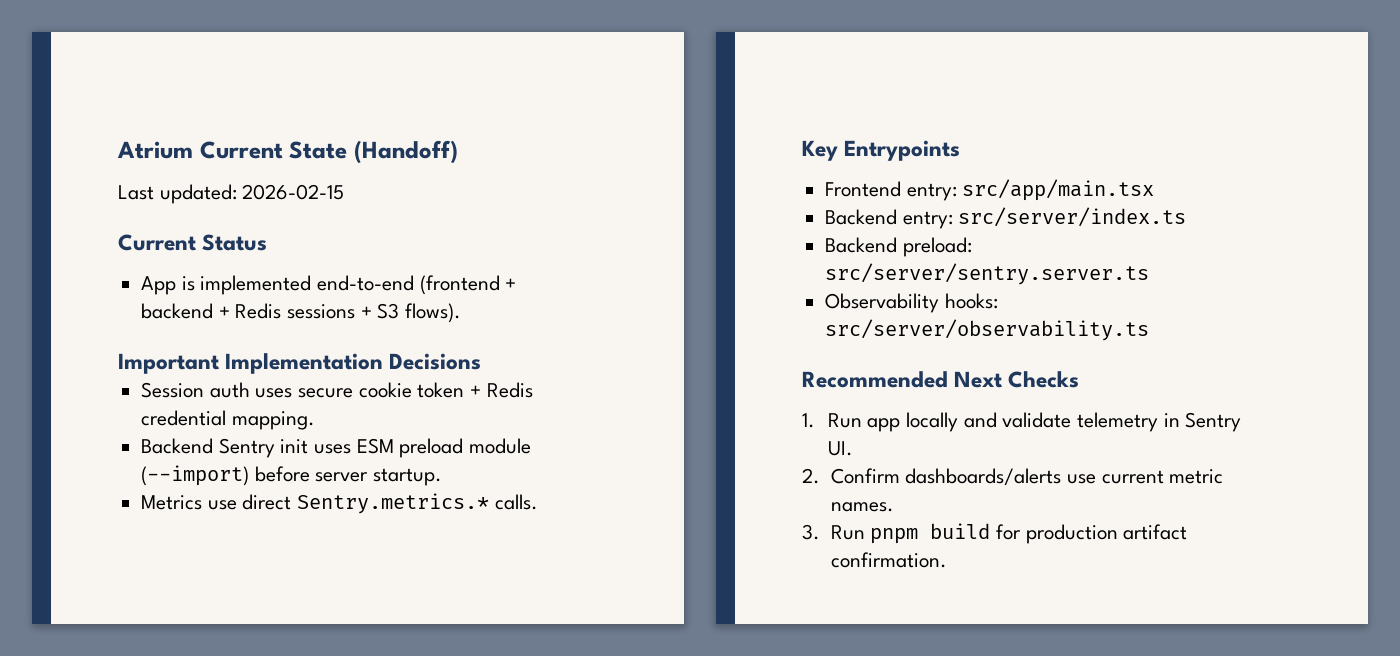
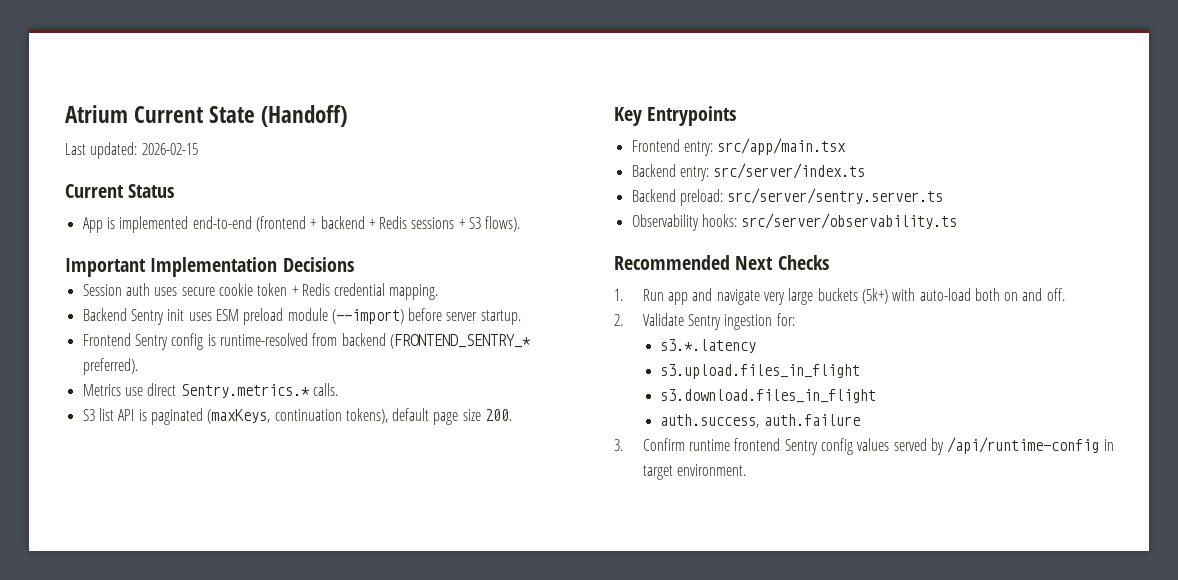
(443, 477) none -> [82,333,531,350] [82,358,138,375] // Frontend Sentry config is runtime-resolved from backend (FRONTEND_SENTRY_* preferred).
(538, 502) none -> [82,408,513,425] // S3 list API is paginated (maxKeys, continuation tokens), default page size 200.
[905,412,1242,432] [827,441,853,456] [802,468,1224,486] [830,502,894,512] [802,523,1188,544] [830,552,947,568] locally and validate telemetry in Sentry UI. // 2. Confirm dashboards/alerts use current metric names. // 3. Run pnpm build for production artifact confirmation. -> [692,288,1065,305] [614,313,795,330] [660,339,757,353] [660,364,861,379] [660,389,877,403] [660,414,860,428] [614,437,1114,455] [642,464,746,480] and navigate very large buckets (5k+) with auto-load both on and off. // 2. Validate Sentry ingestion for: // s3.*.latency // s3.upload.files_in_flight // s3.download.files_in_flight // auth.success, auth.failure // 3. Confirm runtime frontend Sentry config values served by /api/runtime-config in target environment.

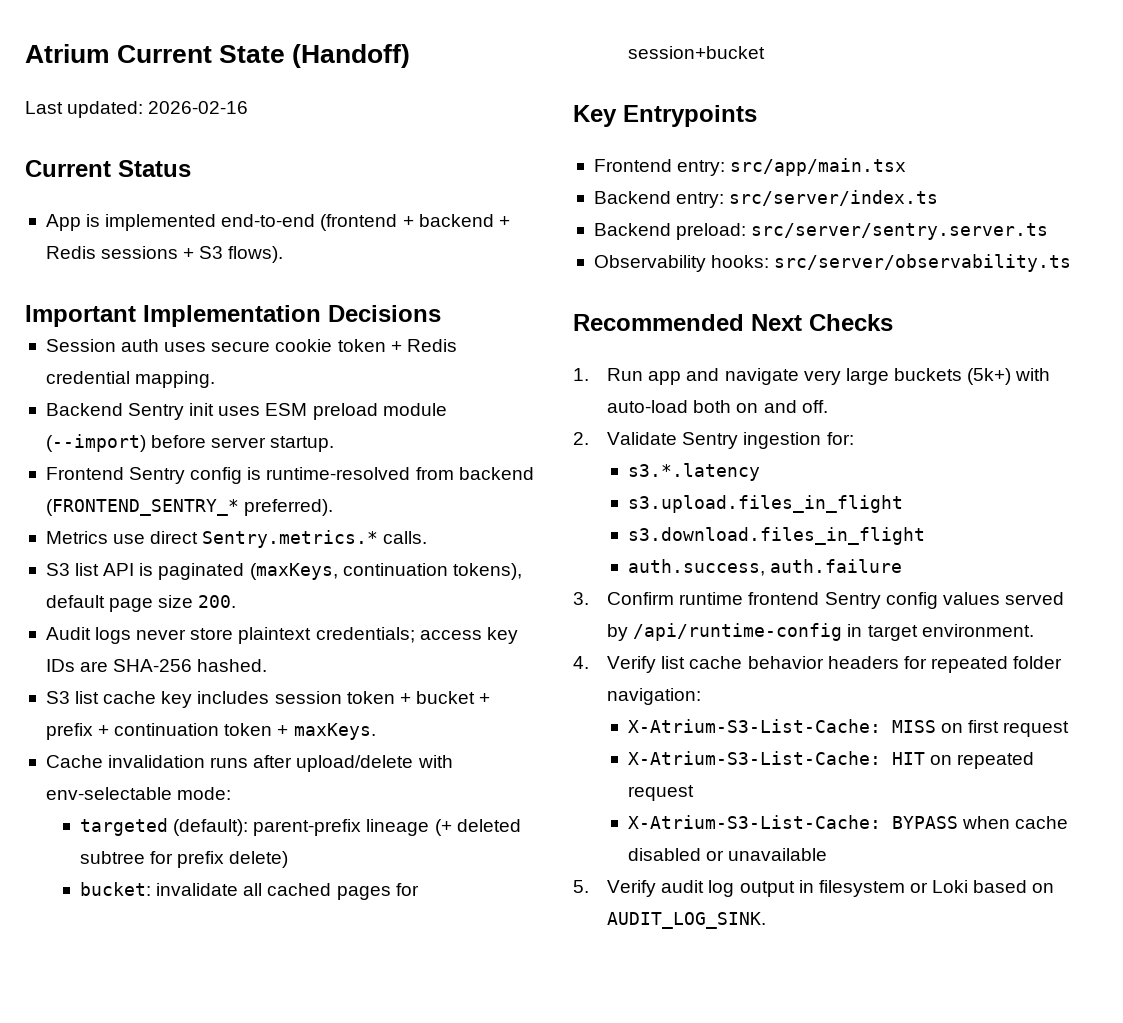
[141,143,198,155] 2026-02-15 -> [148,101,249,114] 2026-02-16
(513, 415) none -> [45,627,518,644] [45,659,268,672] [45,691,491,708] [45,723,376,740] [45,755,453,772] [45,787,232,800] [80,818,521,836] [80,851,289,868] [80,882,419,900] [628,46,766,59] // Audit logs never store plaintext credentials; access key IDs are SHA-256 hashed. // S3 list cache key includes session token + bucket + prefix + continuation token + maxKeys. // Cache invalidation runs after upload/delete with env-selectable mode: // targeted (default): parent-prefix lineage (+ deleted subtree for prefix delete) // bucket: invalidate all cached pages for session+bucket
(746, 470) none -> [573,656,1063,673] [607,688,702,705] [628,719,1070,737] [628,751,1035,769] [628,785,695,801] [628,815,1069,829] [628,848,828,861] [573,880,1055,897] [607,912,767,929] // 4. Verify list cache behavior headers for repeated folder navigation: // X-Atrium-S3-List-Cache: MISS on first request // X-Atrium-S3-List-Cache: HIT on repeated request // X-Atrium-S3-List-Cache: BYPASS when cache disabled or unavailable // 5. Verify audit log output in filesystem or Loki based on AUDIT_LOG_SINK.

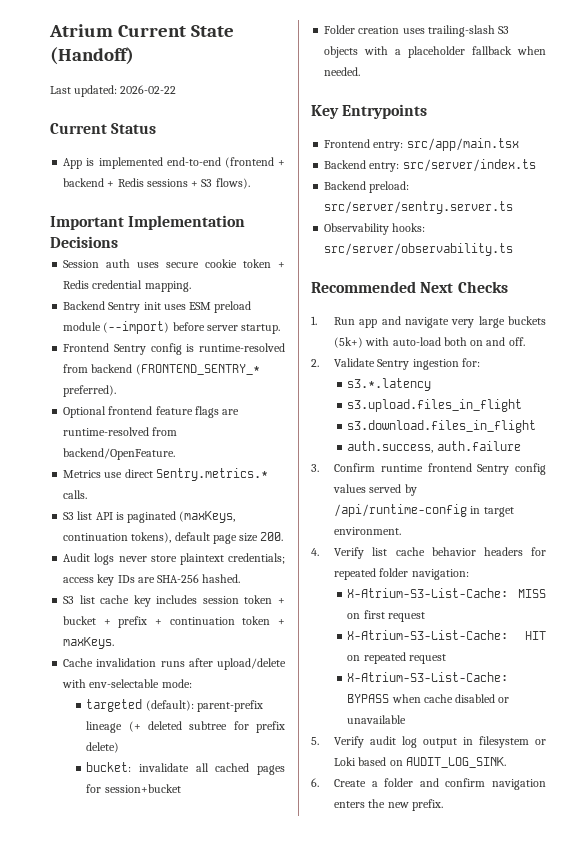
[148,101,249,114] 2026-02-16 -> [120,85,177,94] 2026-02-22
(334, 507) none -> [63,406,240,418] [63,427,178,436] [63,448,176,460] // Optional frontend feature flags are runtime-resolved from backend/OpenFeature.
(766, 52) none -> [324,25,510,37] [324,46,546,58] [324,67,361,76] // Folder creation uses trailing-slash S3 objects with a placeholder fallback when needed.
(767, 920) none -> [311,778,546,790] [334,799,443,811] // 6. Create a folder and confirm navigation enters the new prefix.

